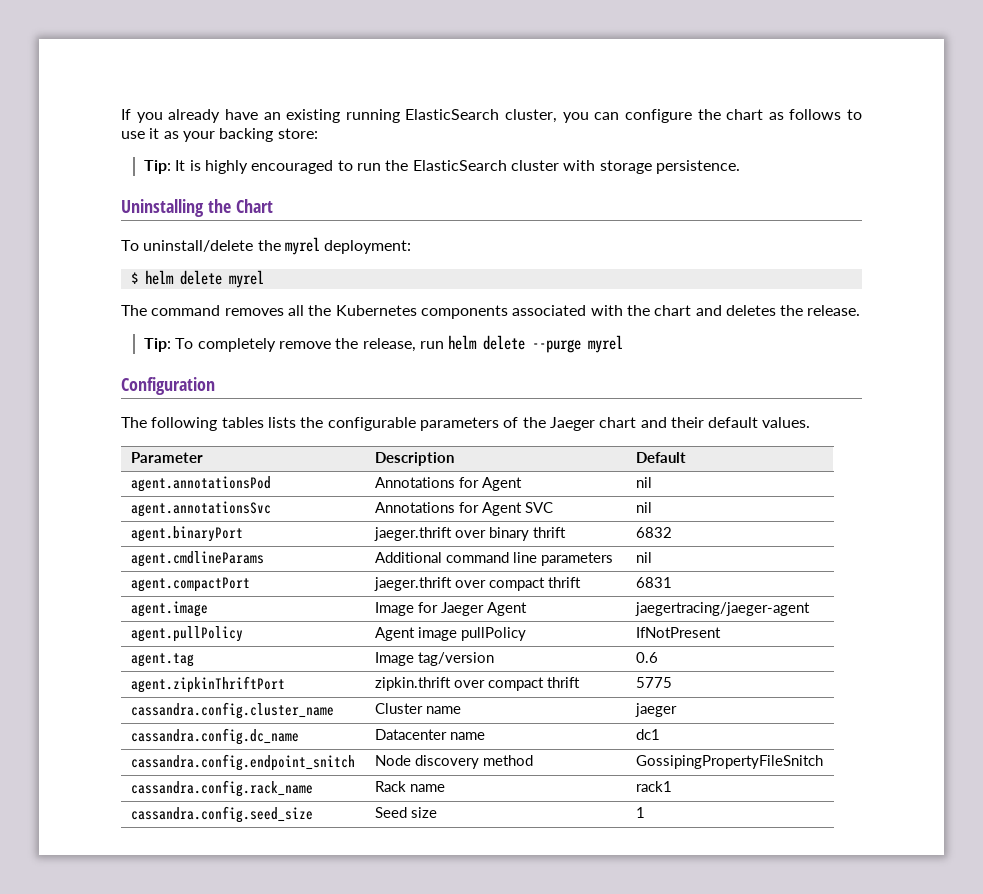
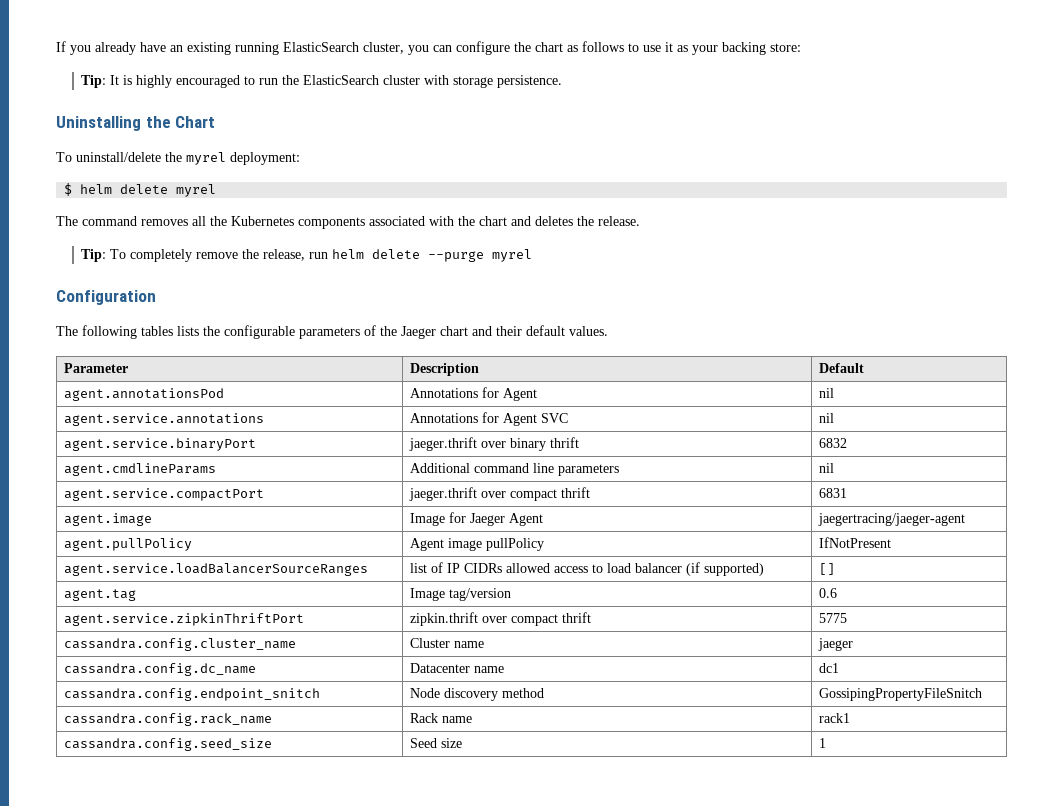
[130,501,271,517] agent.annotationsSvc -> [64,413,265,426] agent.service.annotations
[130,526,243,542] agent.binaryPort -> [64,438,257,451] agent.service.binaryPort
[130,577,250,592] agent.compactPort -> [64,488,265,501] agent.service.compactPort
(721, 632) none -> [64,563,369,576] [410,562,765,576] [819,563,836,575] // agent.service.loadBalancerSourceRanges | list of IP CIDRs allowed access to load balancer (if supported) | []
[130,676,285,693] agent.zipkinThriftPort -> [64,613,305,626] agent.service.zipkinThriftPort

